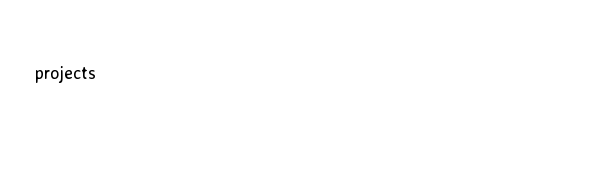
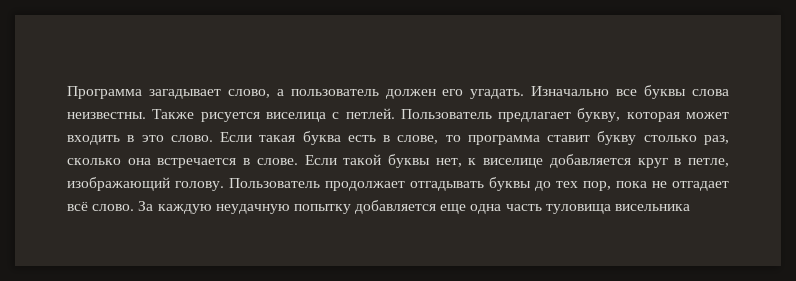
[35,65,96,83] projects -> [67,85,729,99] [67,108,729,122] [67,131,729,145] [67,154,729,168] [67,177,729,191] [67,200,691,214] Программа загадывает слово, а пользователь должен его угадать. Изначально все буквы слова неизвестны. Также рисуется виселица с петлей. Пользователь предлагает букву, которая может входить в это слово. Если такая буква есть в слове, то программа ставит букву столько раз, сколько она встречается в слове. Если такой буквы нет, к виселице добавляется круг в петле, изображающий голову. Пользователь продолжает отгадывать буквы до тех пор, пока не отгадает всё слово. За каждую неудачную попытку добавляется еще одна часть туловища висельника

